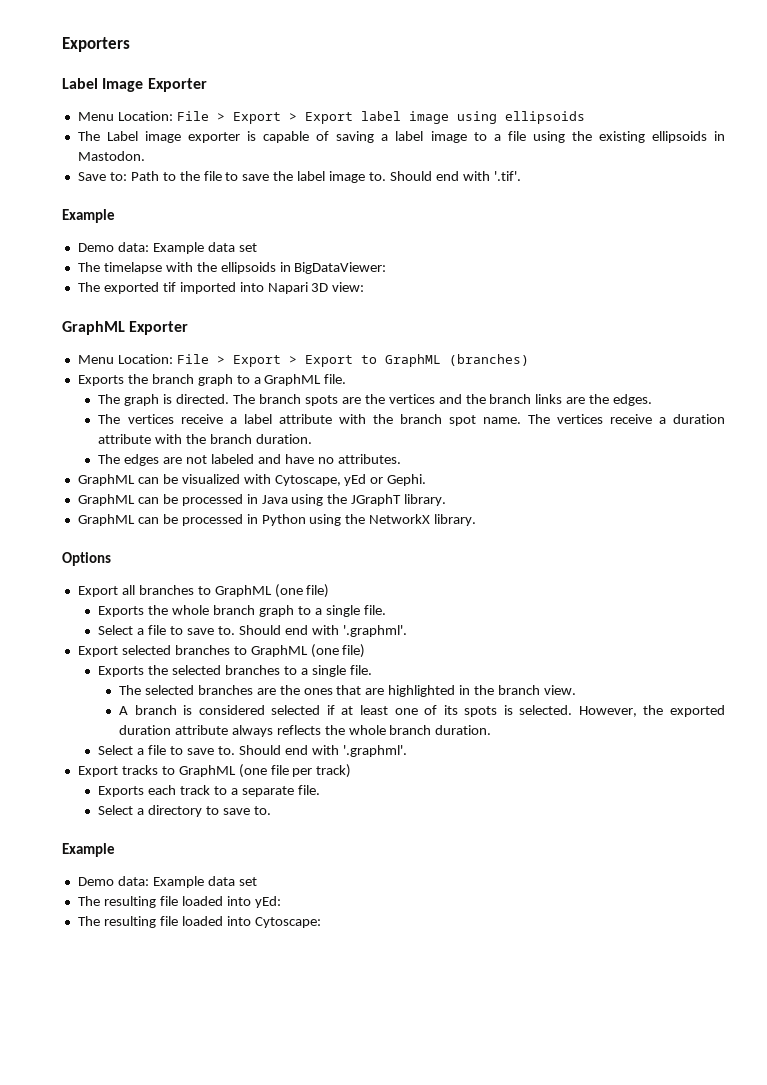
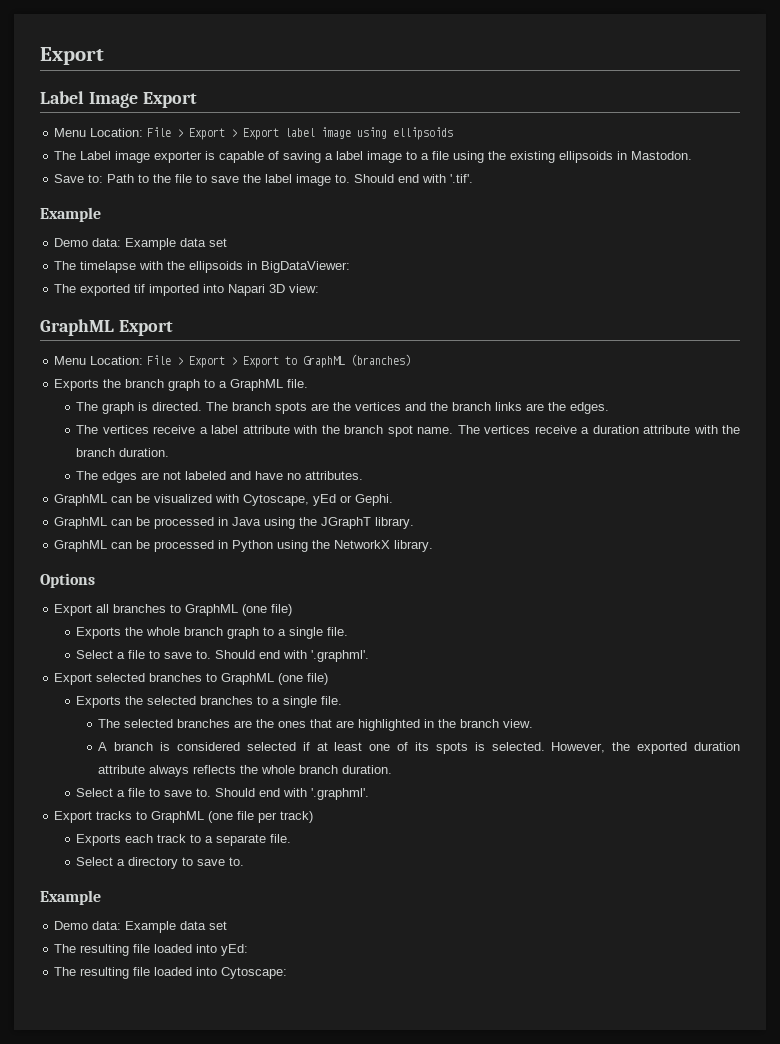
[62,37,130,52] Exporters -> [40,47,104,65] Export
[147,78,207,92] Exporter -> [142,92,197,108] Export
[129,321,189,335] Exporter -> [118,320,173,336] Export

